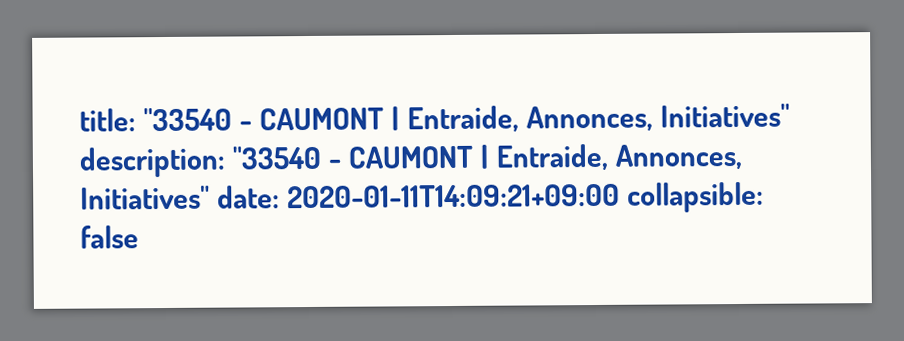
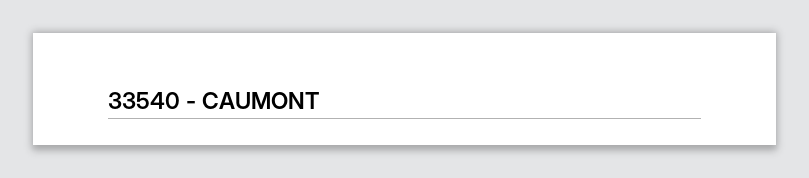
[79,103,790,133] [79,143,742,178] [80,181,765,213] [80,225,139,249] title: "33540 - CAUMONT | Entraide, Annonces, Initiatives" description: "33540 - CAUMONT | Entraide, Annonces, Initiatives" date: 2020-01-11T14:09:21+09:00 collapsible: false -> [108,92,320,109] 33540 - CAUMONT

